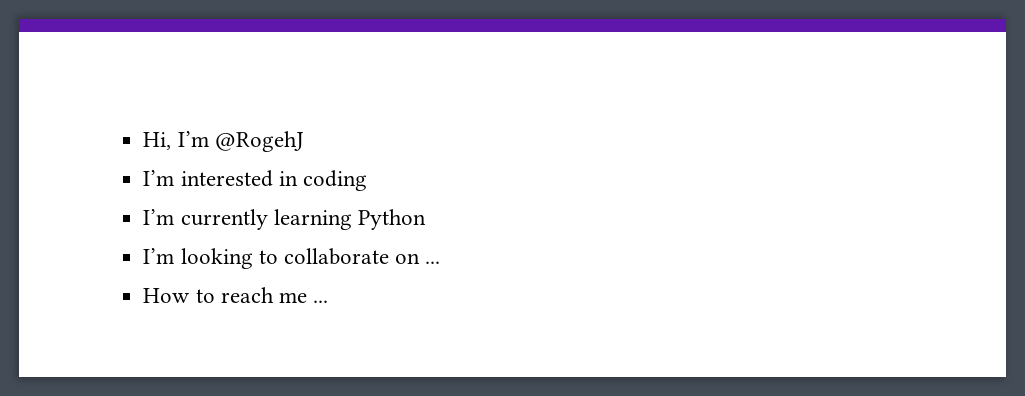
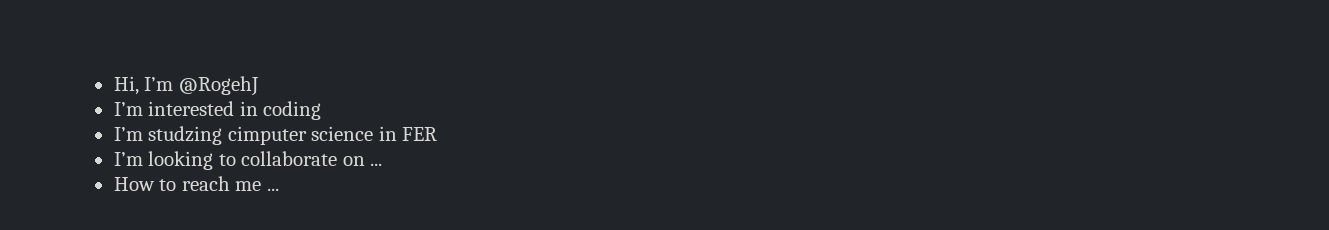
[180,209,426,230] currently learning Python -> [148,126,438,145] studzing cimputer science in FER

